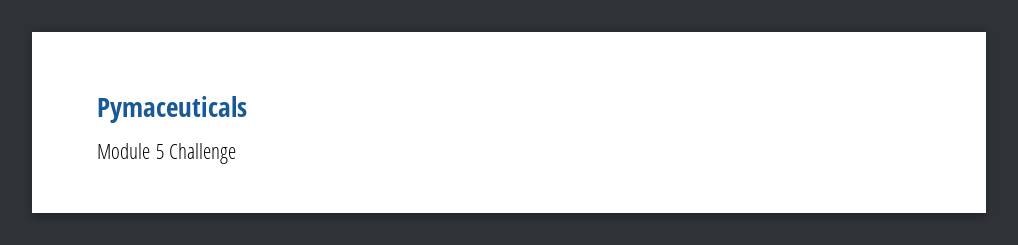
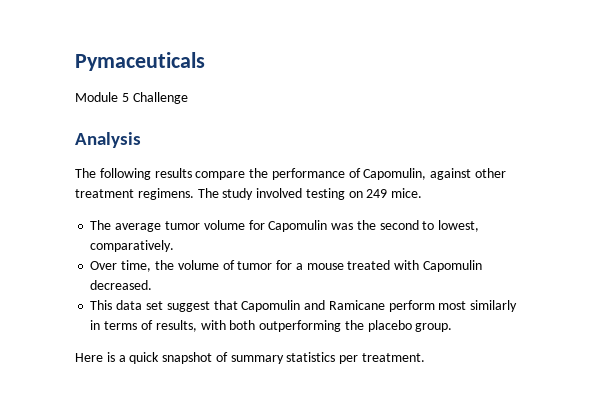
(237, 153) none -> [75,132,141,148] [75,168,507,180] [75,188,423,200] [90,220,480,232] [90,240,175,252] [90,260,482,272] [90,280,153,290] [90,300,518,312] [90,320,453,332] [75,352,426,364] // Analysis // The following results compare the performance of Capomulin, against other treatment regimens. The study involved testing on 249 mice. // The average tumor volume for Capomulin was the second to lowest, comparatively. // Over time, the volume of tumor for a mouse treated with Capomulin decreased. // This data set suggest that Capomulin and Ramicane perform most similarly in terms of results, with both outperforming the placebo group. // Here is a quick snapshot of summary statistics per treatment.

